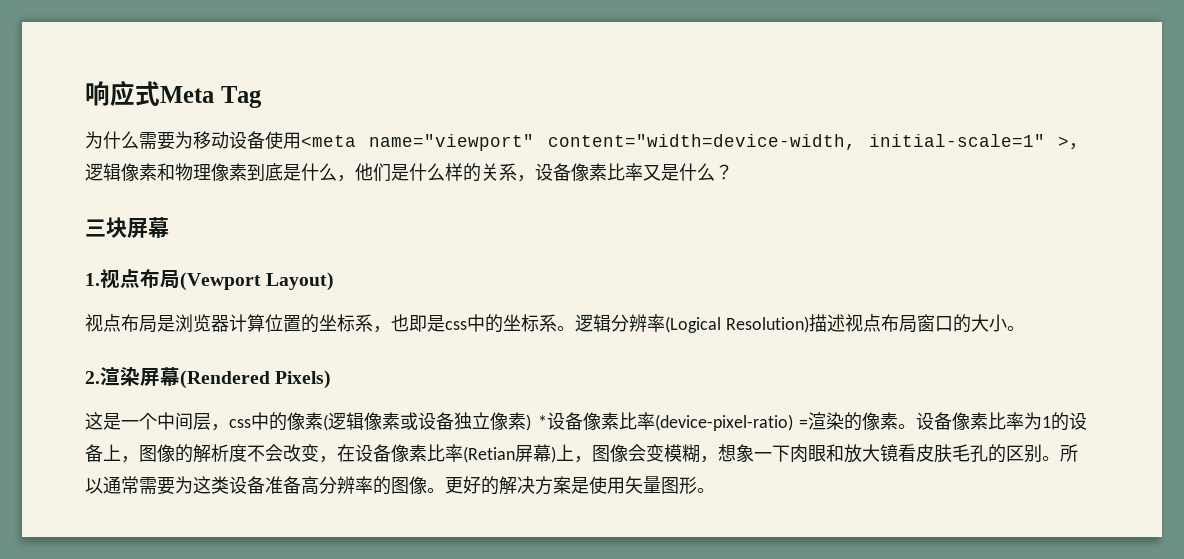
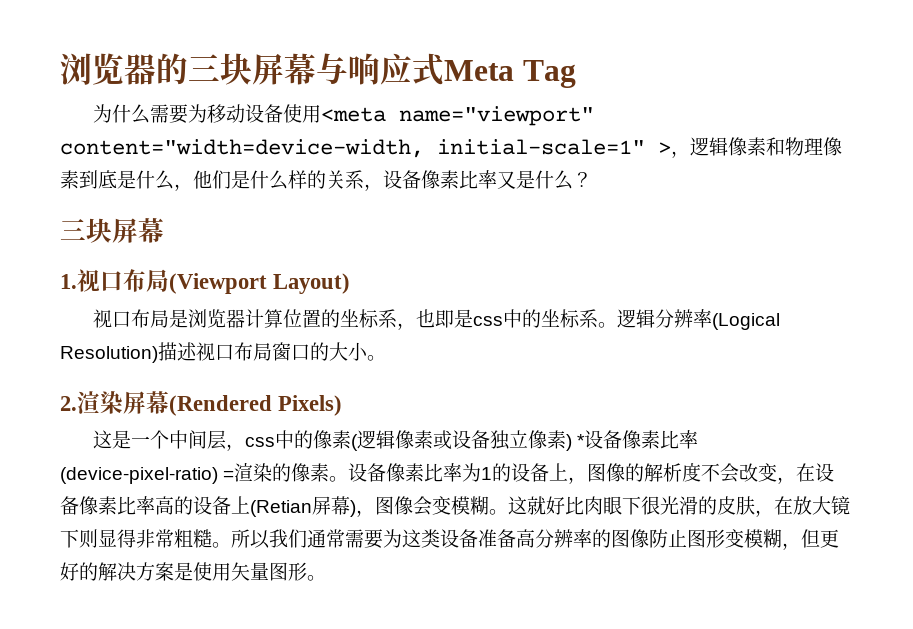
(85, 93) none -> [60,53,348,85] 浏览器的三块屏幕与
[120,269,261,291] 点布局(Vewport -> [100,269,267,294] 口布局(Viewport
[103,314,121,332] 点 -> [112,311,132,327] 口
[862,314,881,332] 点 -> [215,344,234,360] 口
(463, 453) none -> [155,496,250,515] 高的设备上
[556,444,574,461] 上 -> (356, 508) none
[700,444,1078,463] [85,478,103,494] ，想象一下肉眼和放大镜看皮肤毛孔的区别。所以 -> [489,496,850,517] [60,529,307,549] 。这就好比肉眼下很光滑的皮肤，在放大镜下则显得非常粗糙。所以我们
[427,488,445,493] 。 -> [649,529,820,550] 防止图形变模糊，但

